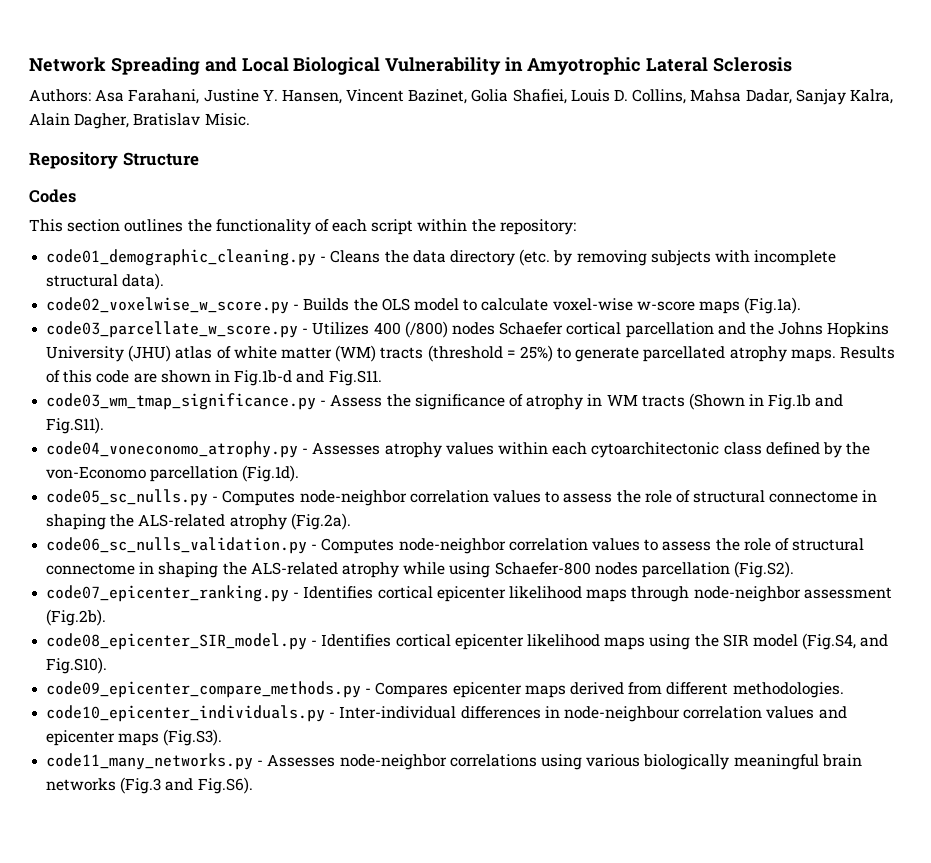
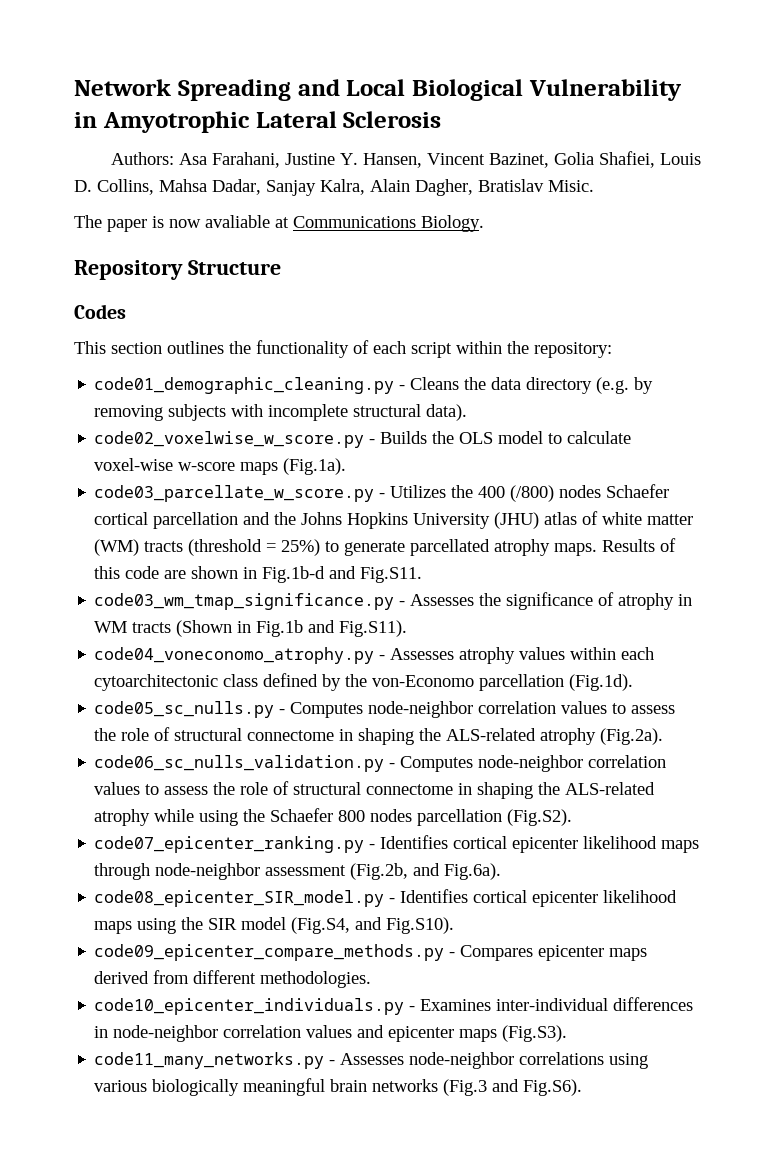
(250, 119) none -> [74,215,484,232] // The paper is now avaliable at Communications Biology.
[519,249,551,266] (etc. -> [596,377,630,394] (e.g.
(370, 328) none -> [451,485,474,498] the
[330,394,383,407] Assess -> [410,594,475,606] Assesses
[494,562,591,575] Schaefer-800 -> [243,808,366,822] the Schaefer 800
[46,609,107,626] (Fig.2b). -> [350,863,502,880] (Fig.2b, and Fig.6a).
[339,706,457,719] Inter-individual -> [420,998,609,1011] Examines inter-individual
[563,706,680,722] node-neighbour -> [113,1025,219,1042] node-neighbor

